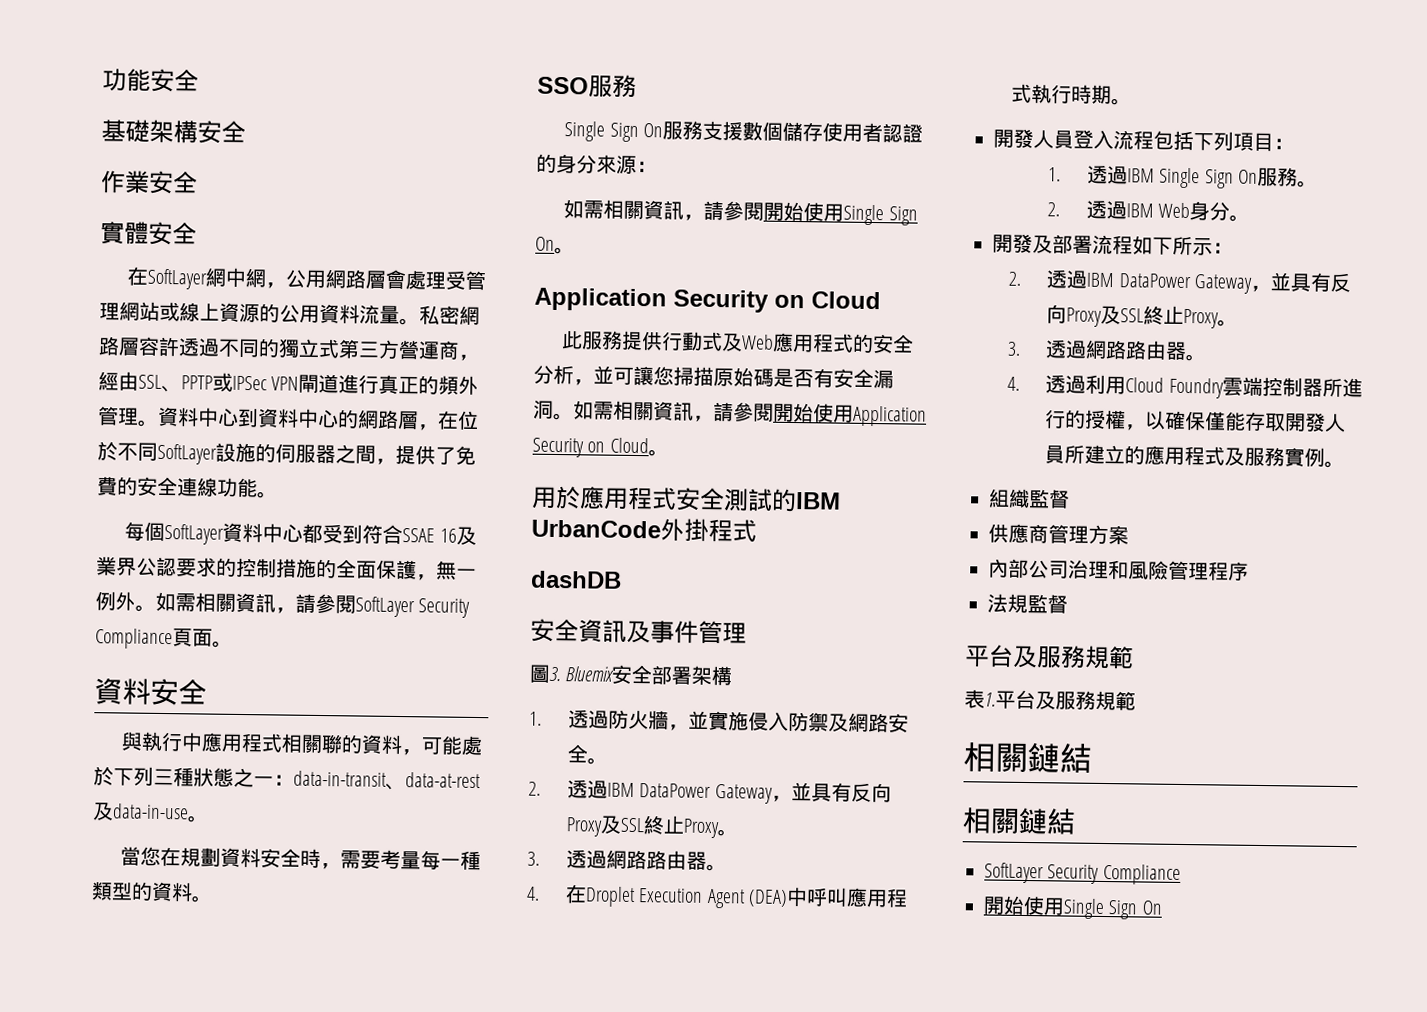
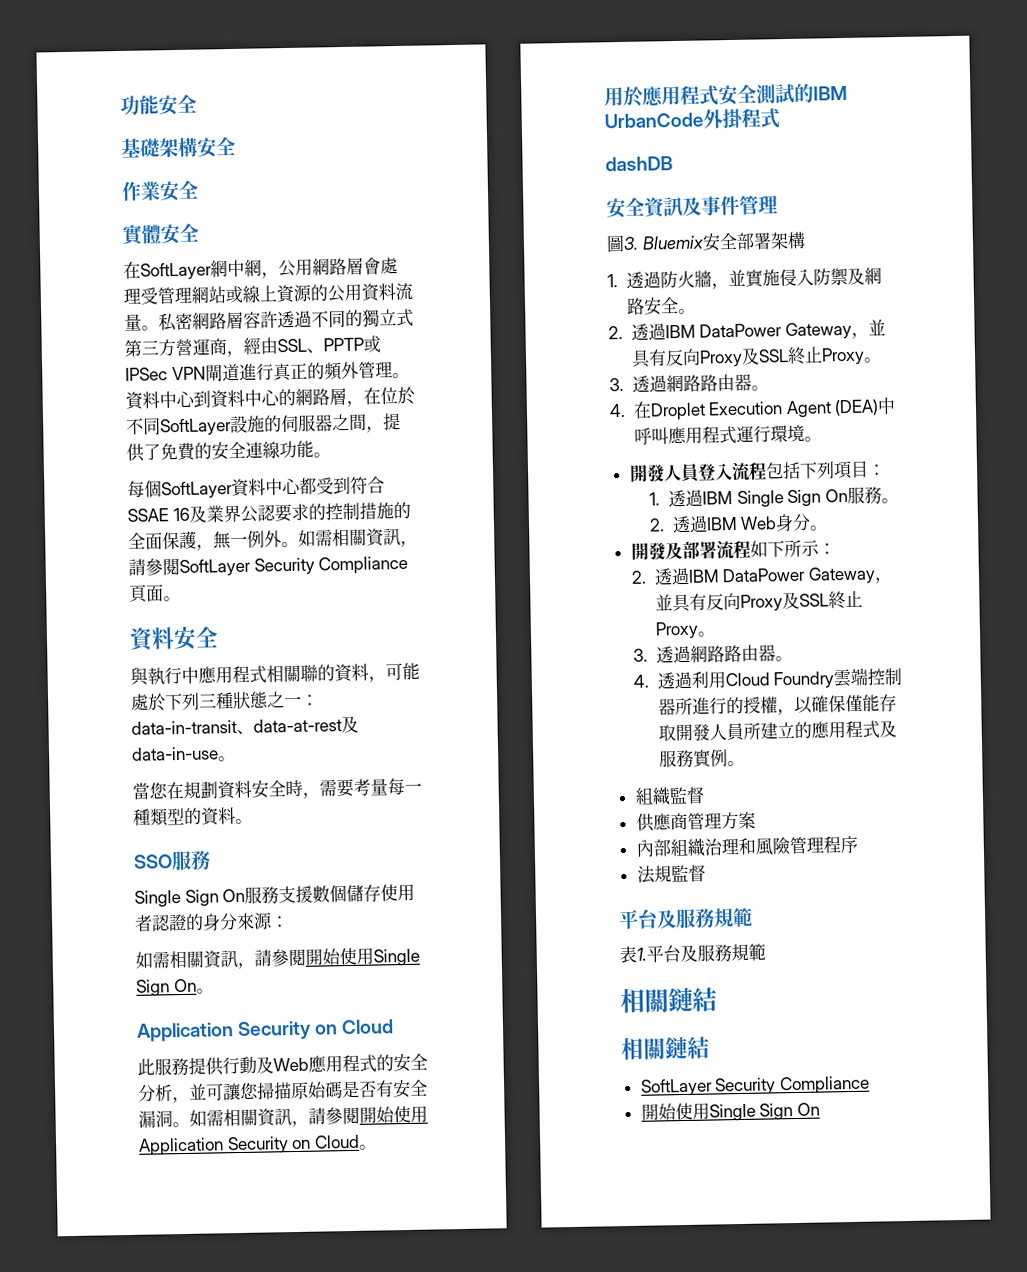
[701,331,724,352] 式 -> (257, 1065) none
[1030,84,1112,105] 執行時期 -> [735,424,805,443] 運行環境
[1028,560,1069,579] 公司 -> [669,838,705,857] 組織

